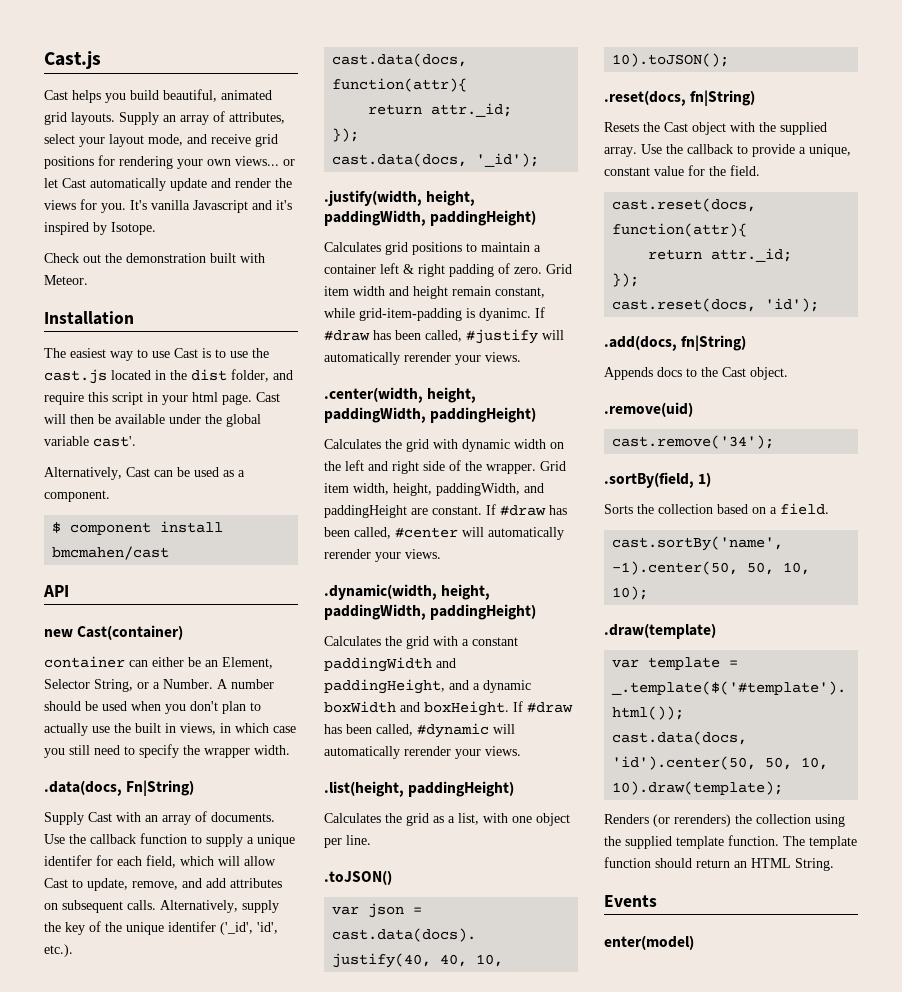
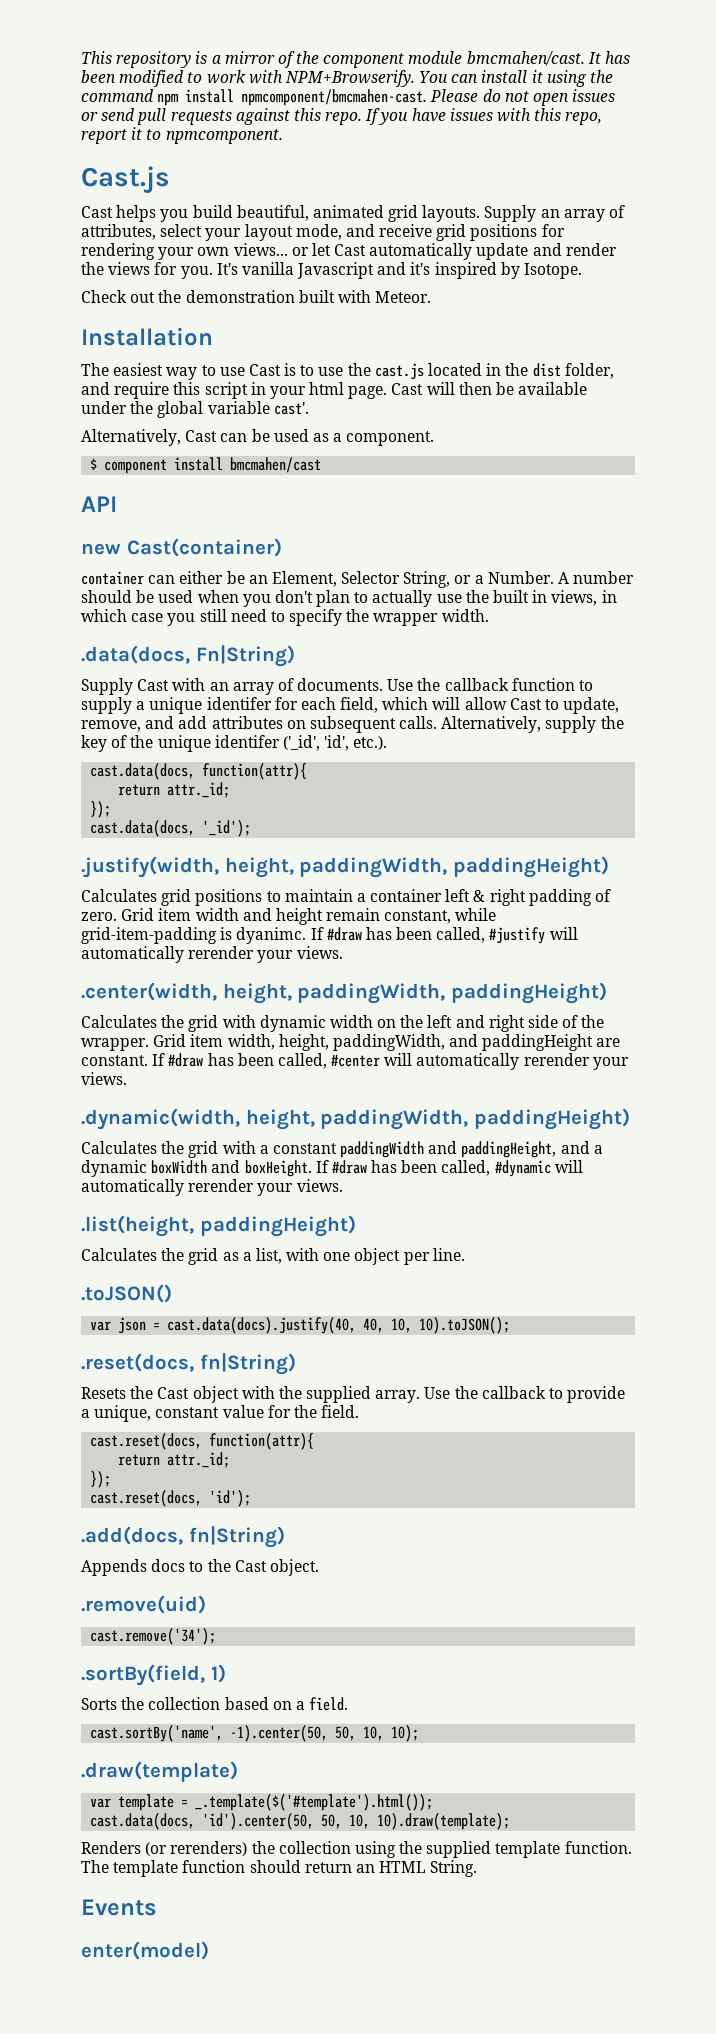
(44, 60) none -> [81,51,631,68] [81,70,614,87] [81,89,616,106] [81,108,603,125] [81,127,283,144] This repository is a mirror of the component module bmcmahen/cast. It has been modified to work with NPM+Browserify. You can install it using the command npm install npmcomponent/bmcmahen-cast. Please do not open issues or send pull requests against this repo. If you have issues with this repo, report it to npmcomponent. //

